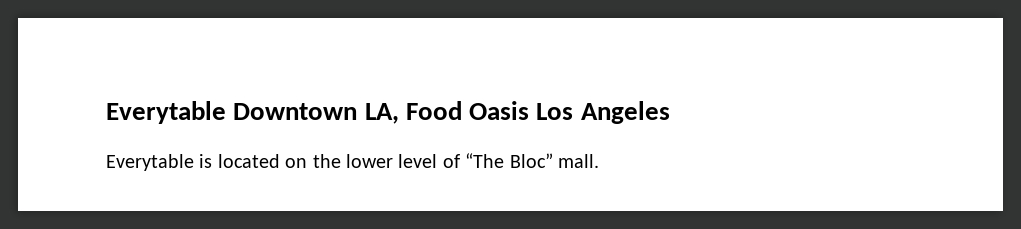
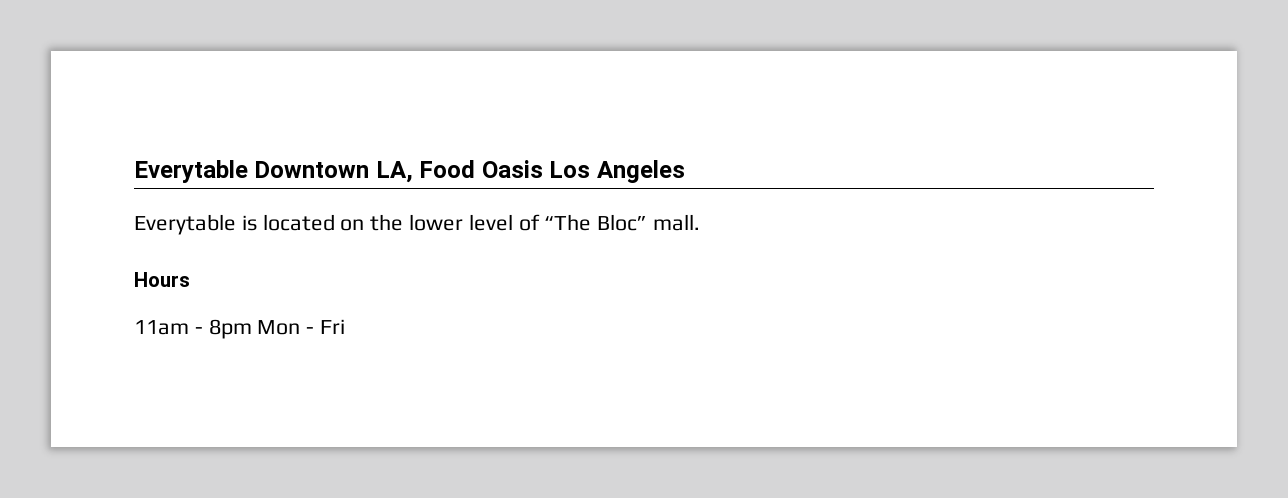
(599, 161) none -> [134,272,190,287] [134,319,346,339] // Hours // 11am - 8pm Mon - Fri

